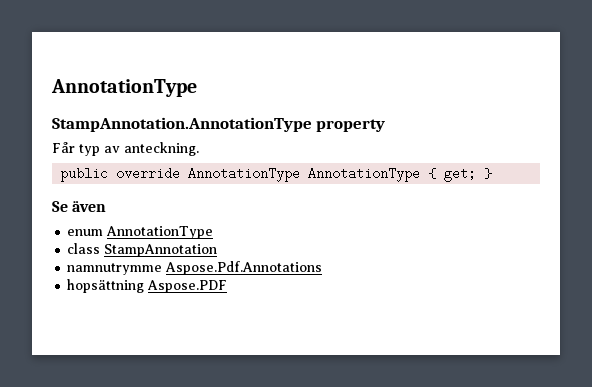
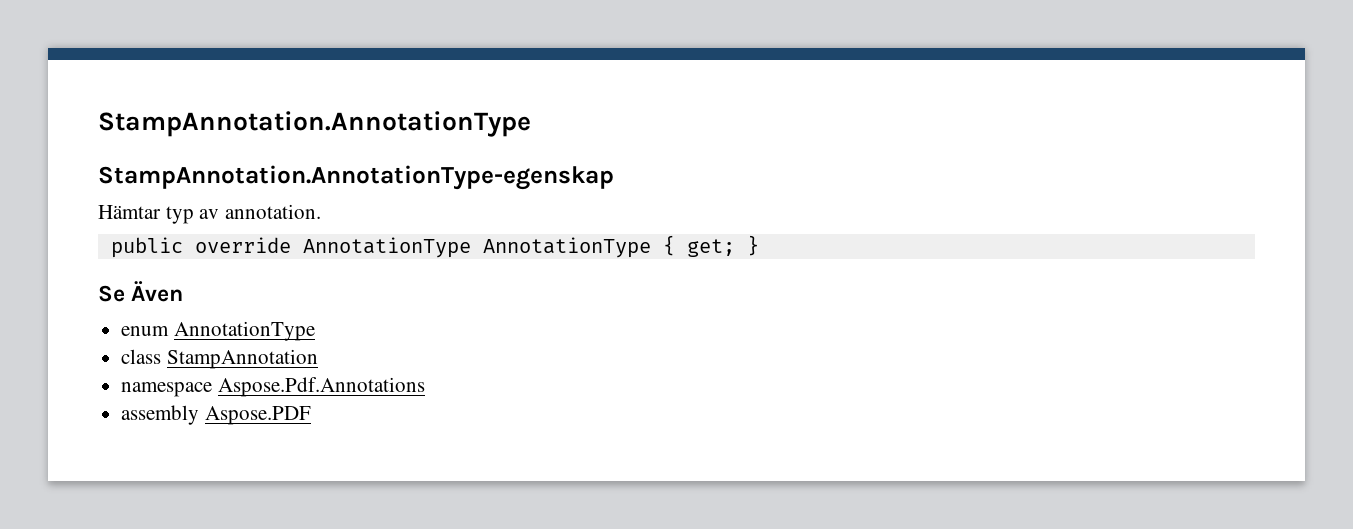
[51,79,197,97] [52,117,386,132] [52,142,75,153] AnnotationType // StampAnnotation.AnnotationType property // Får -> [98,111,531,137] [98,165,614,190] [98,205,161,219] StampAnnotation.AnnotationType // StampAnnotation.AnnotationType-egenskap // Hämtar
[124,142,199,156] anteckning. -> [225,204,322,219] annotation.
[72,201,107,212] även -> [131,281,184,302] Även
[67,263,163,275] namnutrymme -> [121,382,213,397] namespace
[67,279,145,293] hopsättning -> [121,405,200,425] assembly

